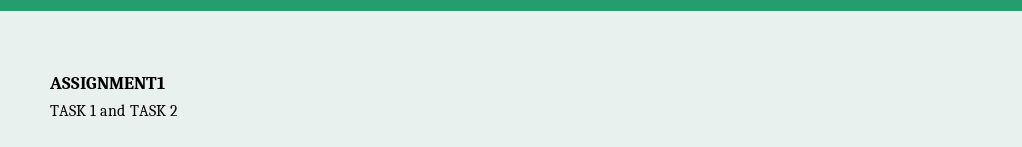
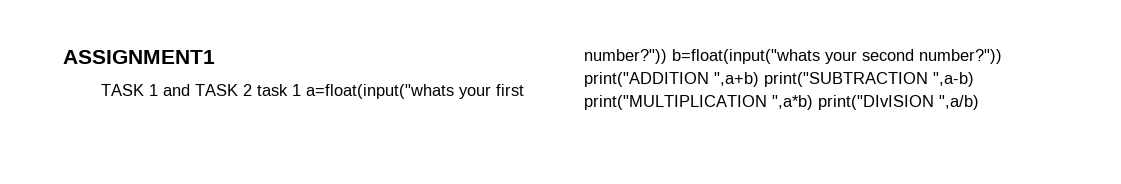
(178, 110) none -> [257,84,525,99] [584,49,1002,64] [584,72,974,87] [584,95,979,110] task 1 a=float(input("whats your first number?")) b=float(input("whats your second number?")) print("ADDITION ",a+b) print("SUBTRACTION ",a-b) print("MULTIPLICATION ",a*b) print("DIvISION ",a/b)

